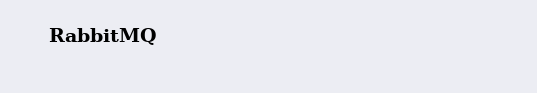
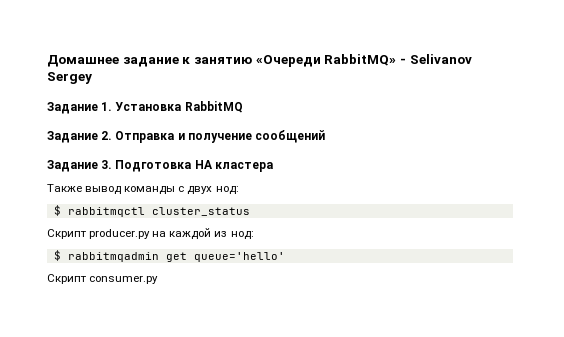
[49,28,157,45] RabbitMQ -> [47,54,472,67] [47,72,92,84] [47,101,243,114] [47,130,326,143] [47,160,273,172] [47,184,239,195] [53,205,250,217] [47,228,254,240] [53,250,285,262] [47,274,159,284] Домашнее задание к занятию «Очереди RabbitMQ» - Selivanov Sergey // Задание 1. Установка RabbitMQ // Задание 2. Отправка и получение сообщений // Задание 3. Подготовка HA кластера // Также вывод команды с двух нод: // $ rabbitmqctl cluster_status // Cкрипт producer.py на каждой из нод: // $ rabbitmqadmin get queue='hello' // Cкрипт consumer.py

